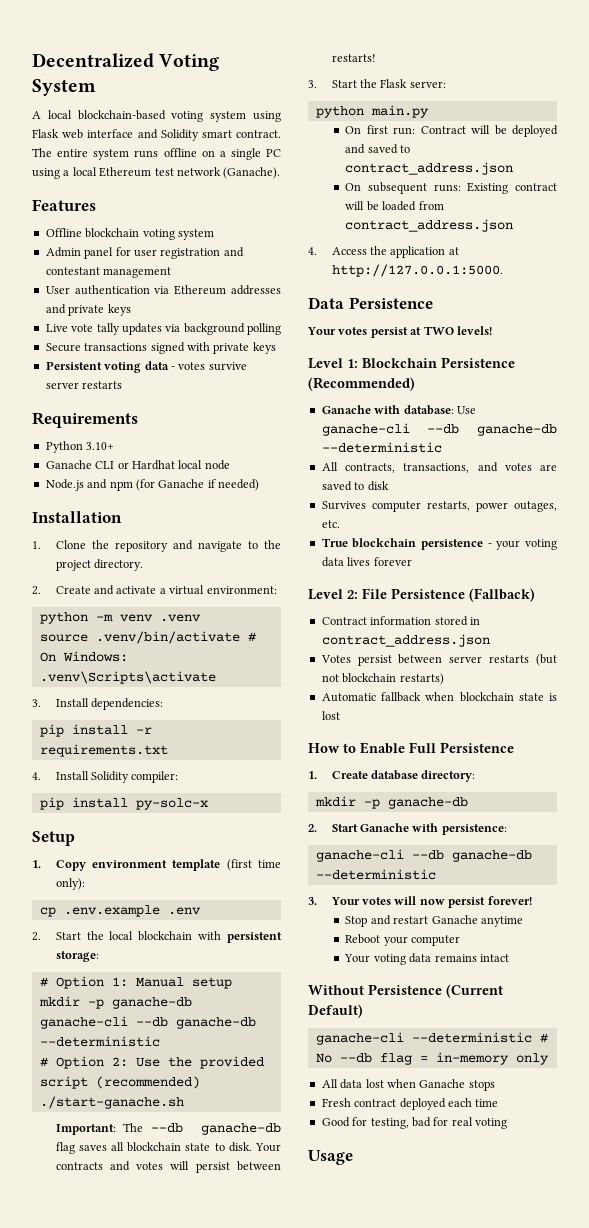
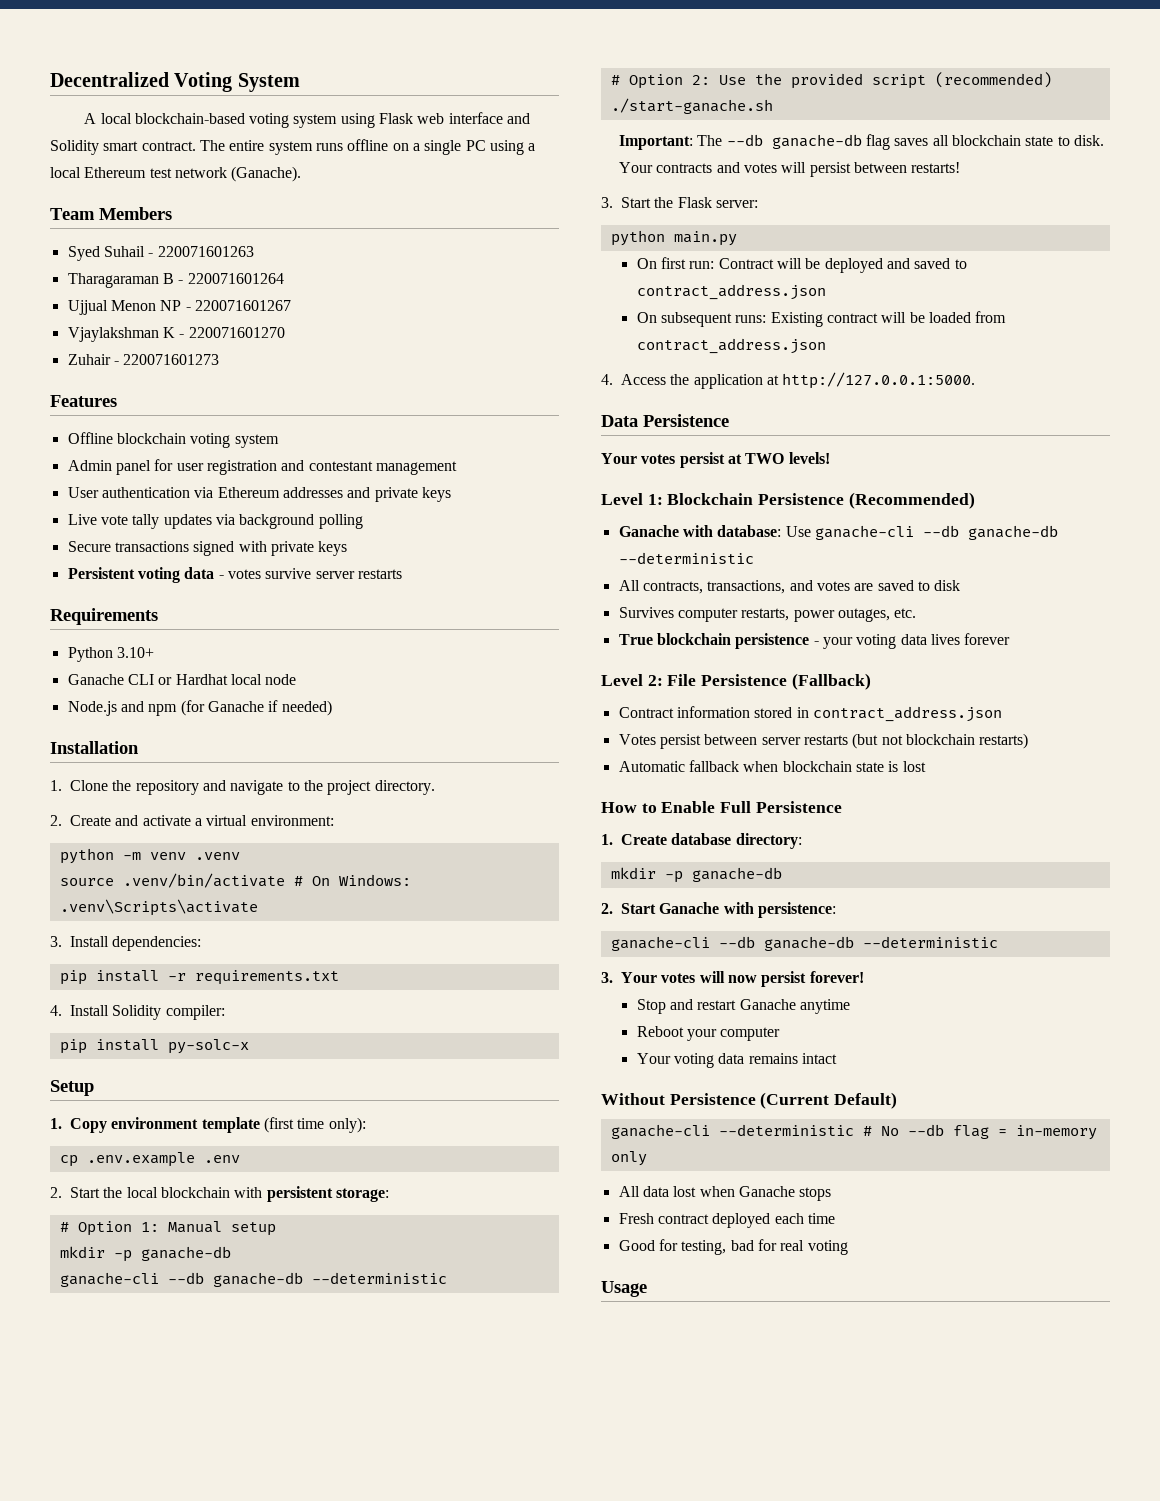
(281, 173) none -> [50,207,172,220] [67,246,254,261] [67,273,284,288] [67,300,291,315] [67,327,285,342] [67,354,220,365] // Team Members // Syed Suhail - 220071601263 // Tharagaraman B - 220071601264 // Ujjual Menon NP - 220071601267 // Vjaylakshman K - 220071601270 // Zuhair - 220071601273

